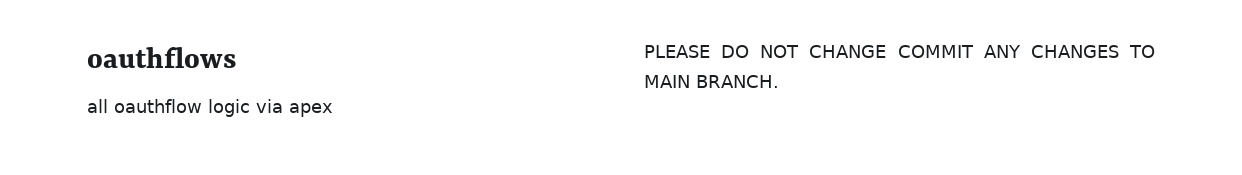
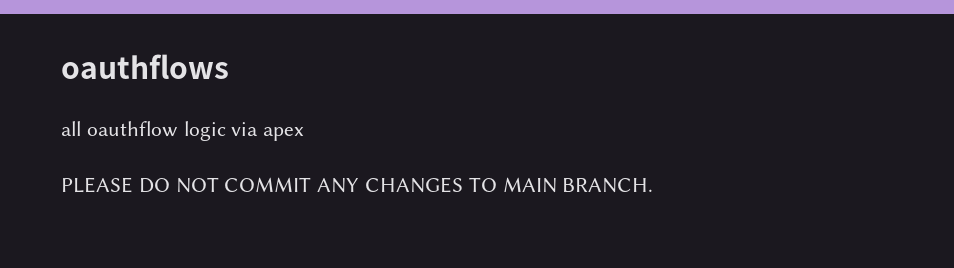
[809,45,887,58] CHANGE -> (219, 185) none

